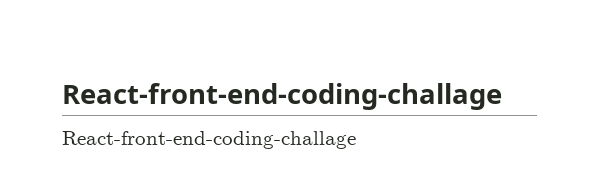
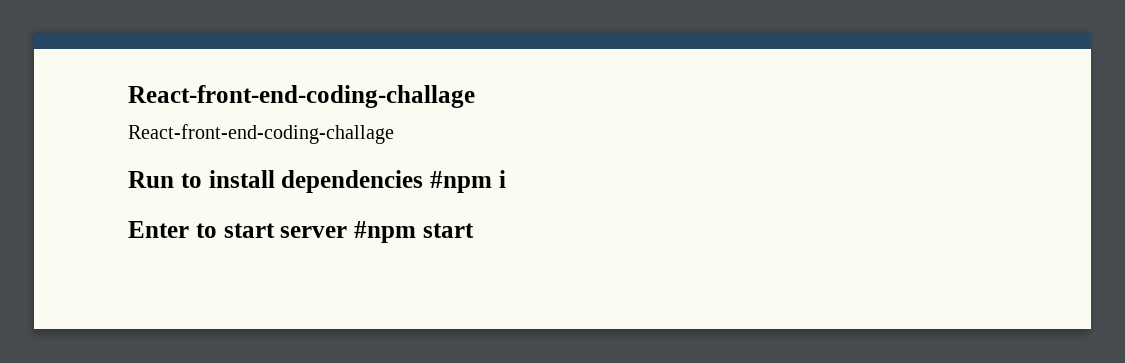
(356, 140) none -> [128,170,506,193] [128,221,474,243] // Run to install dependencies #npm i // Enter to start server #npm start

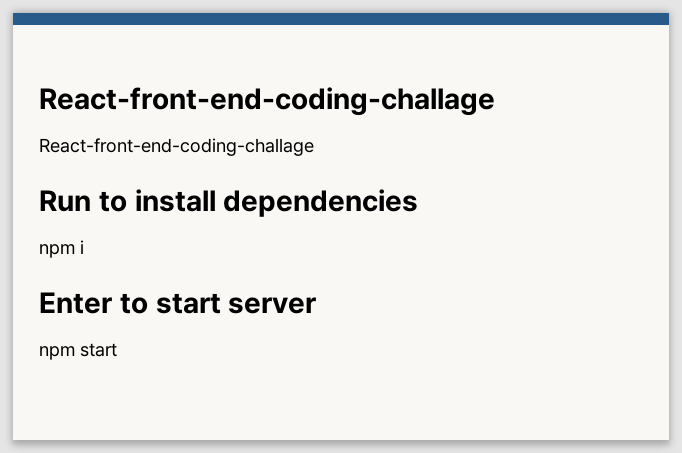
[430,171,492,193] #npm -> [39,244,75,258] // npm
[354,221,416,243] #npm -> [39,346,75,360] // npm

